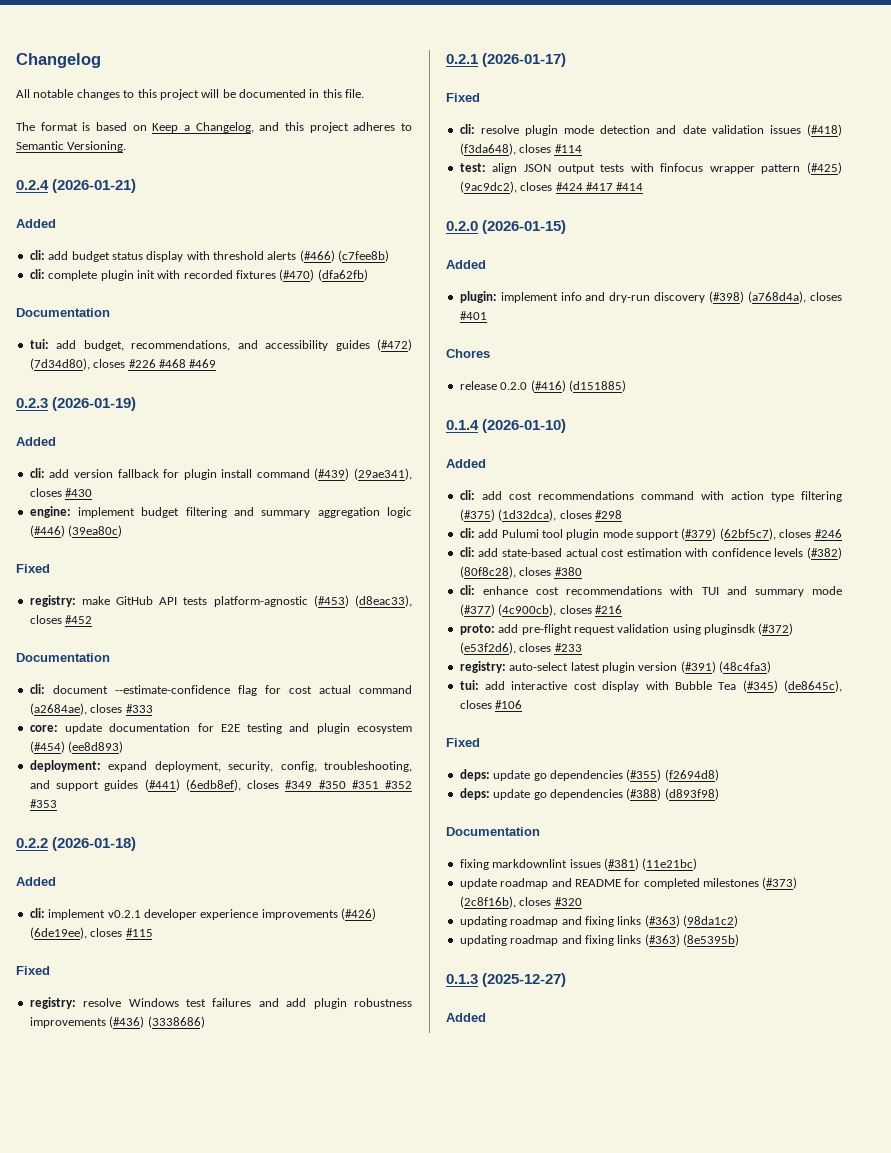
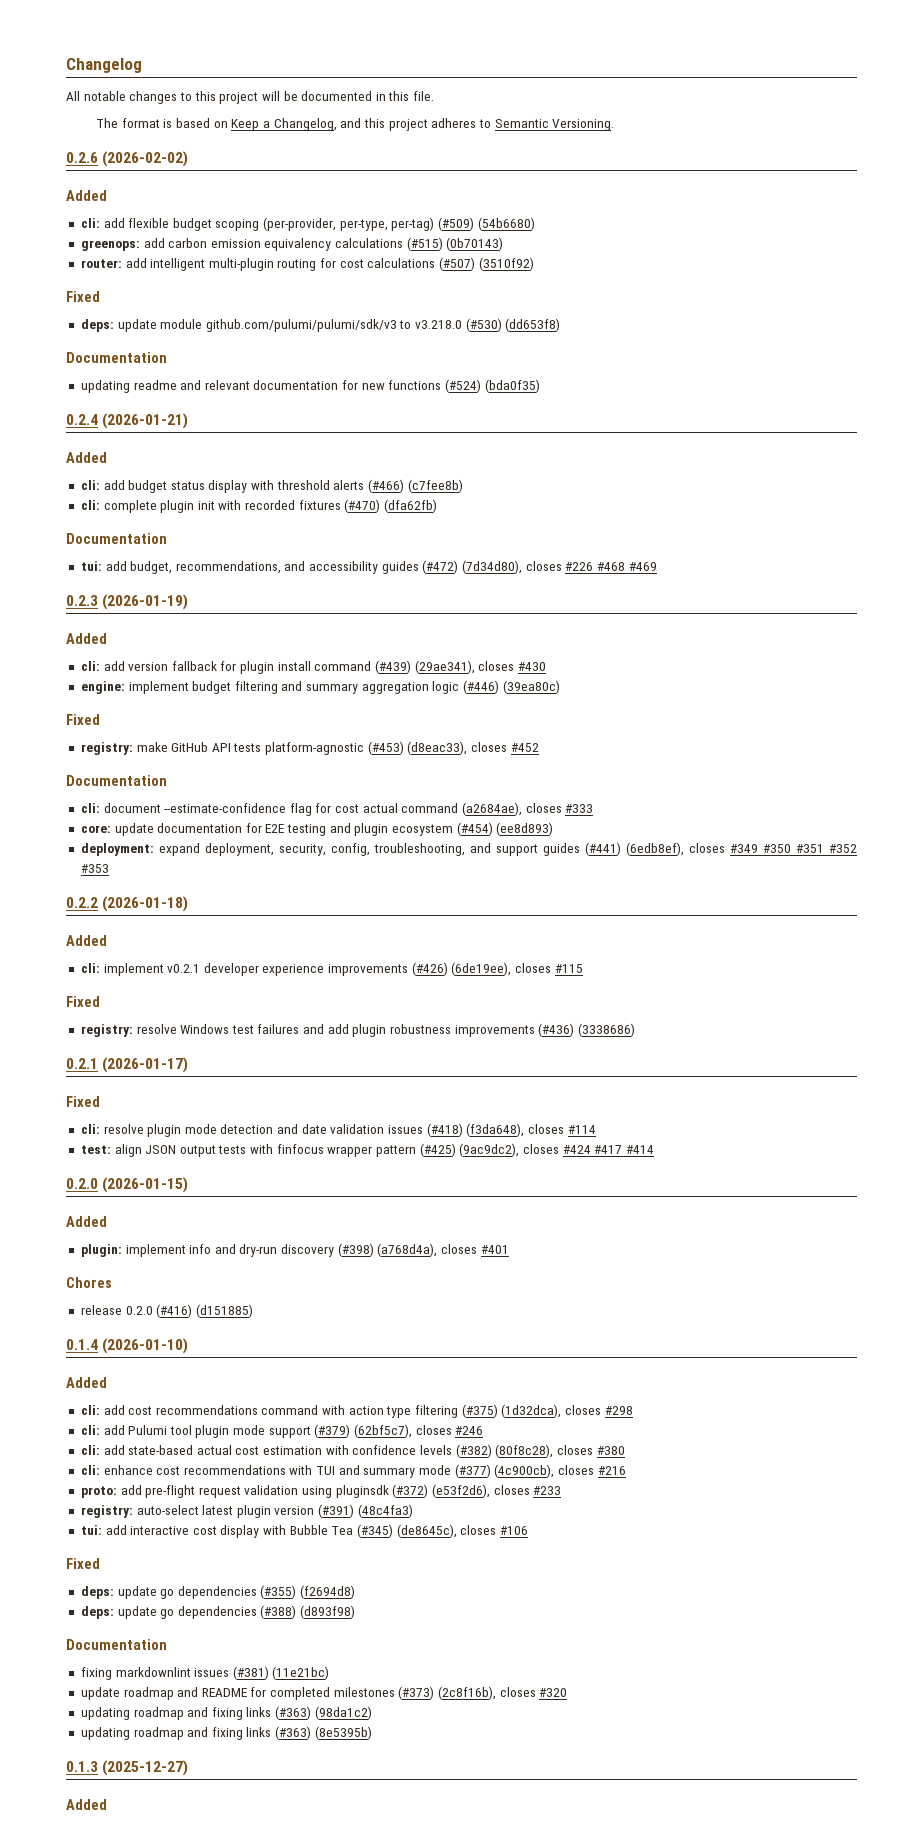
(127, 146) none -> [66,151,189,167] [66,190,107,201] [80,217,535,231] [80,237,504,251] [80,257,534,271] [66,291,100,302] [80,318,561,332] [66,352,167,363] [80,379,540,393] // 0.2.6 (2026-02-02) // Added // cli: add flexible budget scoping (per-provider, per-type, per-tag) (#509) (54b6680) // greenops: add carbon emission equivalency calculations (#515) (0b70143) // router: add intelligent multi-plugin routing for cost calculations (#507) (3510f92) // Fixed // deps: update module github.com/pulumi/pulumi/sdk/v3 to v3.218.0 (#530) (dd653f8) // Documentation // updating readme and relevant documentation for new functions (#524) (bda0f35)

